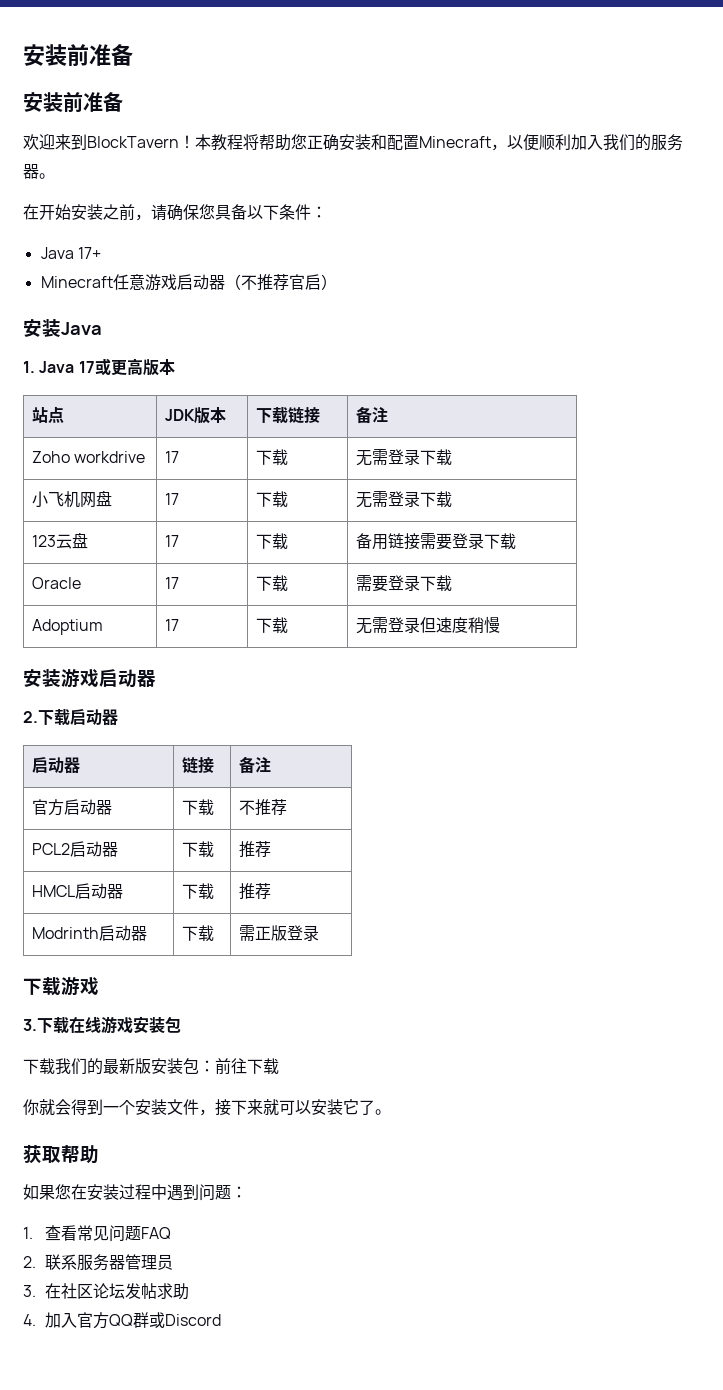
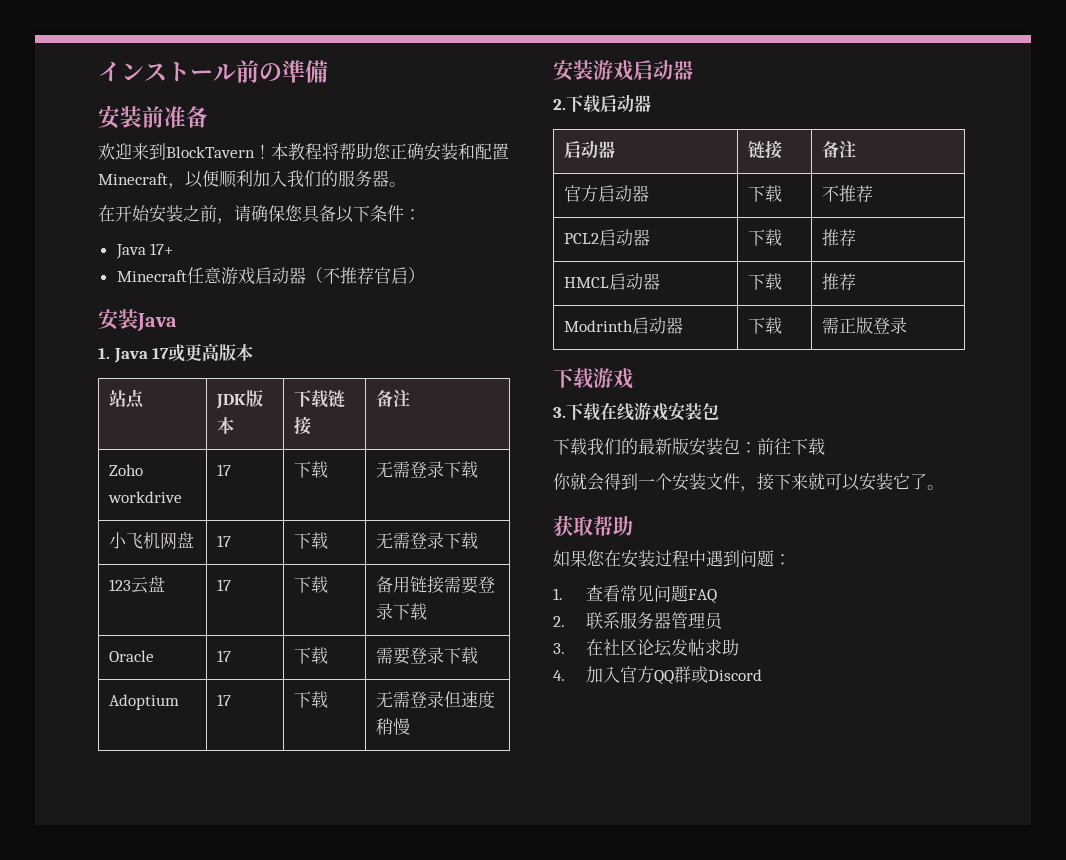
[23,44,133,66] 安装前准备 -> [98,60,328,83] インストール前の準備

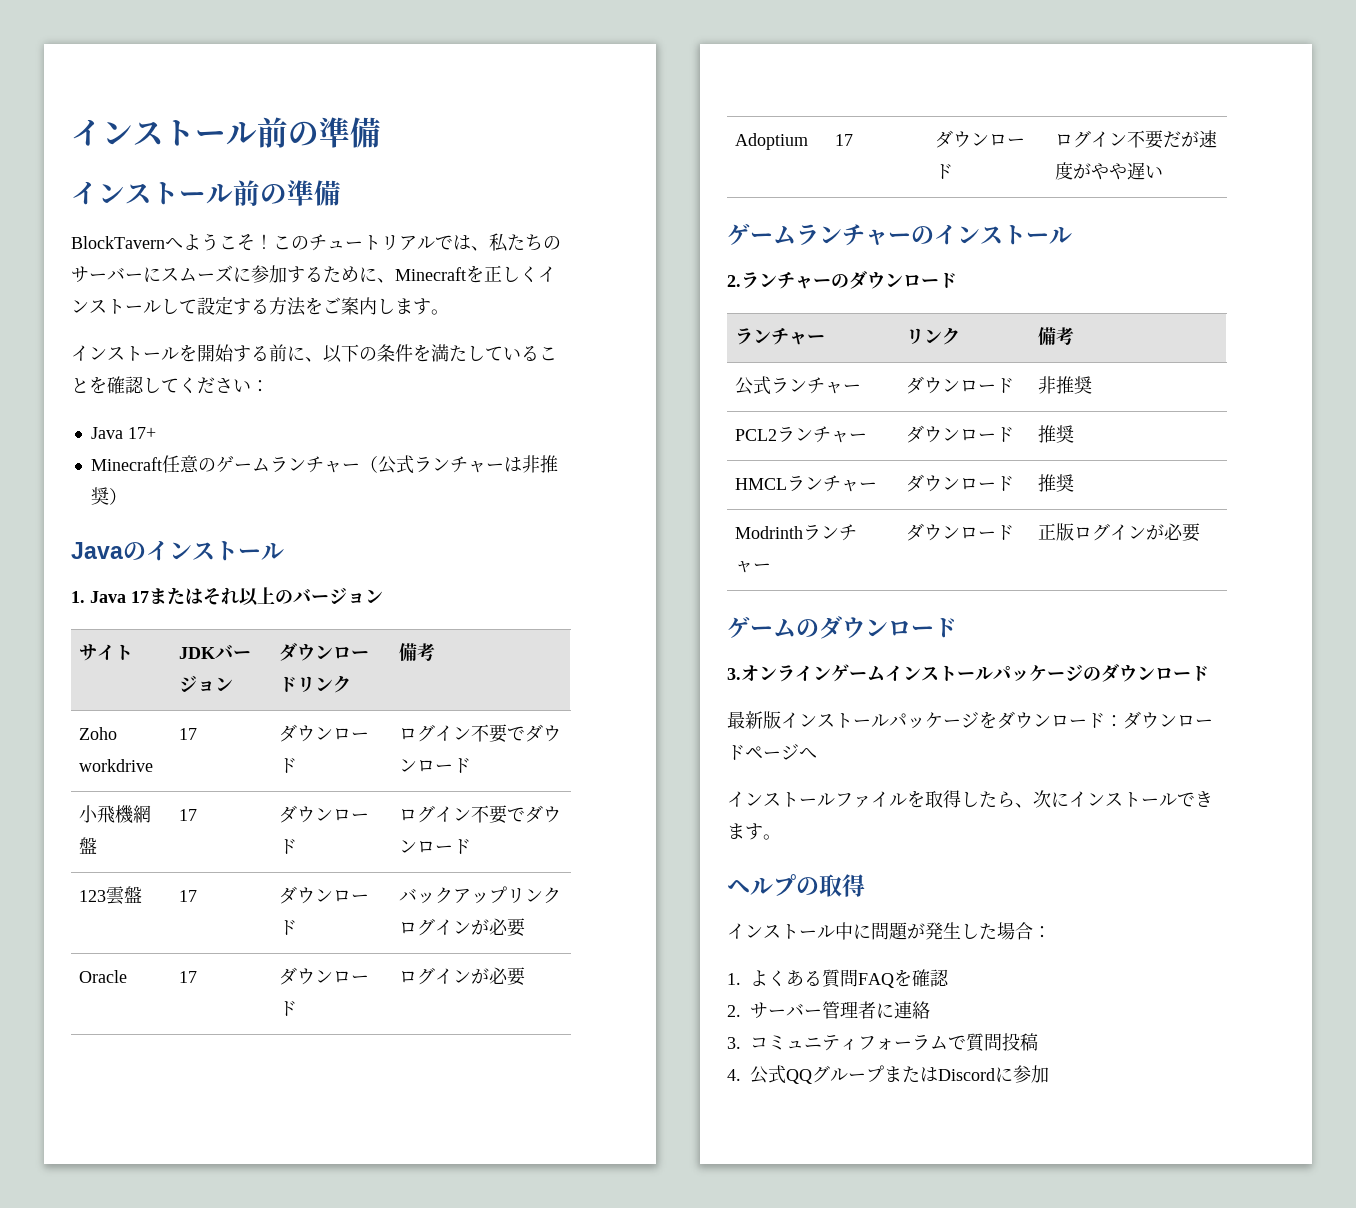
[98,60,328,83] [98,106,208,129] [98,143,509,161] [98,170,406,189] [98,205,404,224] インストール前の準備 // 安装前准备 // 欢迎来到BlockTavern！本教程将帮助您正确安装和配置Minecraft，以便顺利加入我们的服务器。 // 在开始安装之前，请确保您具备以下条件 -> [71,117,381,148] [71,180,341,206] [71,233,561,252] [71,265,556,283] [71,296,449,316] [71,344,557,363] [71,376,251,394] インストール前の準備 // インストール前の準備 // BlockTavernへようこそ！このチュートリアルでは、私たちのサーバーにスムーズに参加するために、Minecraftを正しくインストールして設定する方法をご案内します。 // インストールを開始する前に、以下の条件を満たしていることを確認してください
[220,267,408,285] 游戏启动器（不推荐官启 -> [197,455,558,474] [90,487,109,505] のゲームランチャー（公式ランチャーは非推奨
[98,309,177,331] 安装Java -> [71,540,284,561] Javaのインストール
[168,343,254,362] [109,389,145,409] [216,390,264,409] [217,417,235,434] [294,390,346,408] [294,416,312,435] [376,389,411,407] [109,464,144,476] [108,491,183,503] [217,464,232,476] [294,461,329,478] [376,461,479,478] 或更高版本 // 站点 | JDK版本 | 下载链接 | 备注 // Zoho workdrive | 17 | 下载 | 无需登录下载 -> [149,587,383,606] [79,644,134,661] [179,644,252,659] [179,675,234,692] [279,643,370,661] [279,675,352,693] [399,643,436,661] [79,727,118,740] [79,759,154,772] [179,728,198,740] [279,724,370,742] [279,758,298,774] [399,724,562,743] [399,758,472,774] またはそれ以上のバージョン // サイト | JDKバージョン | ダウンロードリンク | 備考 // Zoho workdrive | 17 | ダウンロード | ログイン不要でダウンロード
[126,532,195,550] [217,535,232,547] [294,532,329,549] [376,532,479,549] 飞机网盘 | 17 | 下载 | 无需登录下载 -> [97,805,152,824] [79,837,98,854] [179,809,198,821] [279,805,370,823] [279,839,298,855] [399,805,562,824] [399,839,472,855] 飛機網盤 | 17 | ダウンロード | ログイン不要でダウンロード
[131,576,166,594] [217,579,232,591] [294,576,329,593] [376,576,496,594] [376,603,428,620] 云盘 | 17 | 下载 | 备用链接需要登录下载 -> [106,886,143,905] [179,890,198,902] [279,886,370,904] [279,920,298,936] [399,886,562,904] [399,918,526,937] 雲盤 | 17 | ダウンロード | バックアップリンクログインが必要
[294,647,329,664] [376,647,479,665] 下载 | 需要登录下载 -> [279,967,370,985] [279,1001,298,1017] [399,967,526,986] ダウンロード | ログインが必要
[294,691,329,708] [376,691,496,708] [376,718,411,735] [553,60,693,81] [553,94,651,113] [564,140,616,158] [748,140,783,159] [822,140,857,158] [564,185,650,202] [748,185,783,202] [822,185,874,203] [564,229,651,246] [748,229,783,246] [822,229,857,247] 下载 | 无需登录但速度稍慢 // 安装游戏启动器 // 2.下载启动器 // 启动器 | 链接 | 备注 // 官方启动器 | 下载 | 不推荐 // PCL2启动器 | 下载 | 推荐 -> [935,130,1026,148] [935,164,954,180] [1055,130,1218,149] [1055,162,1164,180] [727,223,1072,246] [727,271,957,289] [735,327,826,345] [906,327,961,345] [1038,327,1075,345] [735,376,862,395] [906,376,1015,394] [1038,376,1093,394] [735,426,868,443] [906,425,1015,443] [1038,425,1075,443] ダウンロード | ログイン不要だが速度がやや遅い // ゲームランチャーのインストール // 2.ランチャーのダウンロード // ランチャー | リンク | 備考 // 公式ランチャー | ダウンロード | 非推奨 // PCL2ランチャー | ダウンロード | 推奨
[609,273,661,290] [748,273,783,290] [822,273,857,291] 启动器 | 下载 | 推荐 -> [787,475,878,492] [906,474,1015,492] [1038,474,1075,492] ランチャー | ダウンロード | 推奨
[632,317,684,334] [748,317,783,334] [822,317,908,334] [553,368,633,389] [553,402,719,421] [553,438,825,456] [553,472,944,492] [553,515,633,536] [553,550,774,568] 启动器 | 下载 | 需正版登录 // 下载游戏 // 3.下载在线游戏安装包 // 下载我们的最新版安装包：前往下载 // 你就会得到一个安装文件，接下来就可以安装它了。 // 获取帮助 // 如果您在安装过程中遇到问题 -> [803,524,858,541] [735,561,772,573] [906,523,1015,541] [1038,523,1201,542] [727,616,957,639] [727,664,1209,682] [727,711,1213,729] [727,744,817,761] [727,790,1213,808] [727,823,781,840] [727,874,865,897] [727,922,1033,940] ランチャー | ダウンロード | 正版ログインが必要 // ゲームのダウンロード // 3.オンラインゲームインストールパッケージのダウンロード // 最新版インストールパッケージをダウンロード：ダウンロードページへ // インストールファイルを取得したら、次にインストールできます。 // ヘルプの取得 // インストール中に問題が発生した場合
[586,585,689,602] 查看常见问题 -> [750,969,858,988] よくある質問
[553,612,725,630] [553,639,740,657] [553,666,763,684] // 2.联系服务器管理员 // 3.在社区论坛发帖求助 // 4.加入官方QQ群或Discord -> [894,969,949,987] [727,1001,930,1019] [727,1033,1038,1052] [727,1065,1049,1084] を確認 // 2.サーバー管理者に連絡 // 3.コミュニティフォーラムで質問投稿 // 4.公式QQグループまたはDiscordに参加

